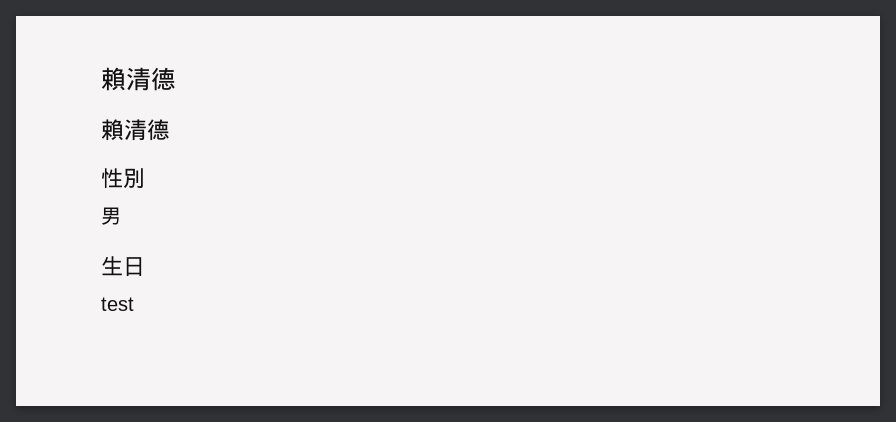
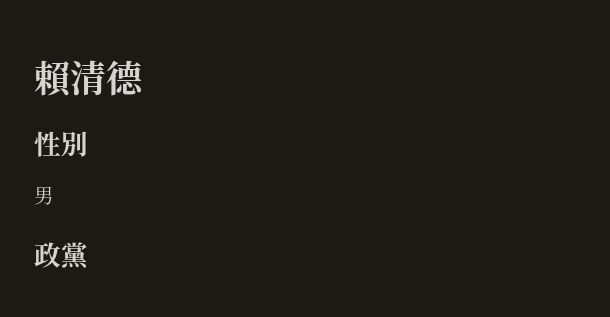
[101,67,176,91] [101,119,170,141] 賴清德 // 賴清德 -> [34,60,145,98] 賴清德
[101,256,145,276] [101,297,134,311] 生日 // test -> [34,242,88,270] 政黨

